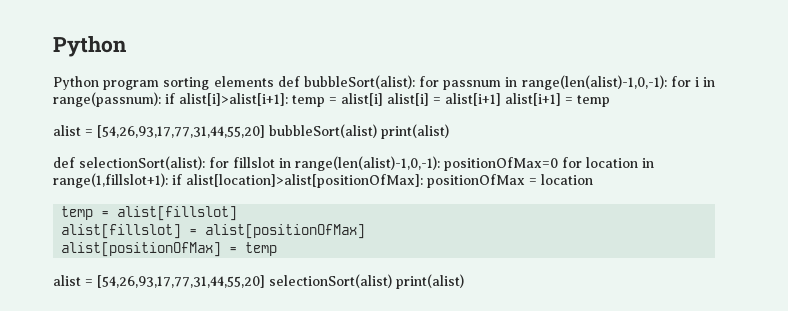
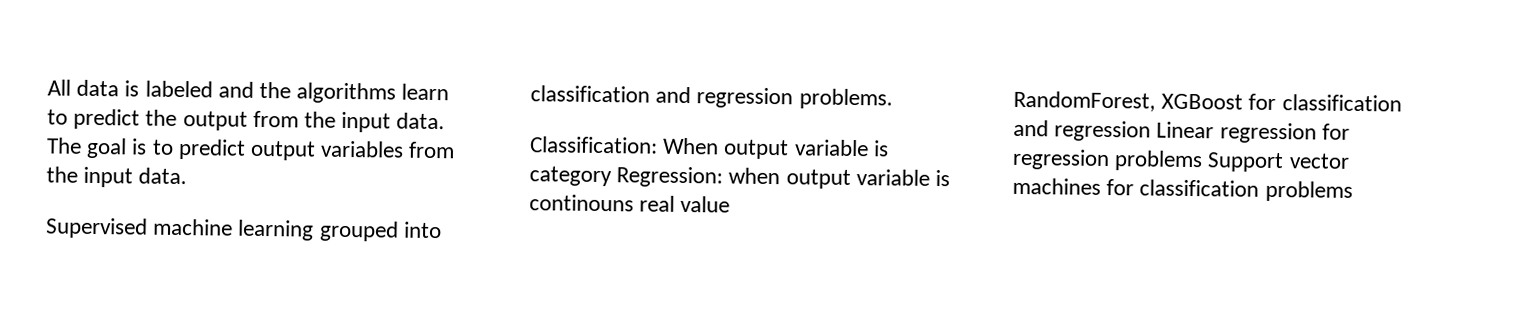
[53,36,127,57] [53,75,715,90] [53,92,610,107] [53,124,449,139] [53,156,654,171] [53,173,593,188] [61,206,238,221] [61,224,366,239] [61,242,278,257] [53,274,464,289] Python // Python program sorting elements def bubbleSort(alist): for passnum in range(len(alist)-1,0,-1): for i in range(passnum): if alist[i]>alist[i+1]: temp = alist[i] alist[i] = alist[i+1] alist[i+1] = temp // alist = [54,26,93,17,77,31,44,55,20] bubbleSort(alist) print(alist) // def selectionSort(alist): for fillslot in range(len(alist)-1,0,-1): positionOfMax=0 for location in range(1,fillslot+1): if alist[location]>alist[positionOfMax]: positionOfMax = location // temp = alist[fillslot] // alist[fillslot] = alist[positionOfMax] // alist[positionOfMax] = temp // alist = [54,26,93,17,77,31,44,55,20] selectionSort(alist) print(alist) -> [47,79,450,104] [47,108,446,133] [46,137,456,161] [46,166,188,188] [45,217,442,242] [530,85,893,110] [530,136,889,160] [529,166,951,189] [529,194,731,213] [1013,90,1402,112] [1013,119,1350,144] [1012,148,1350,173] [1012,177,1353,202] All data is labeled and the algorithms learn to predict the output from the input data. The goal is to predict output variables from the input data. // Supervised machine learning grouped into classification and regression problems. // Classification: When output variable is category Regression: when output variable is continouns real value // RandomForest, XGBoost for classification and regression Linear regression for regression problems Support vector machines for classification problems

